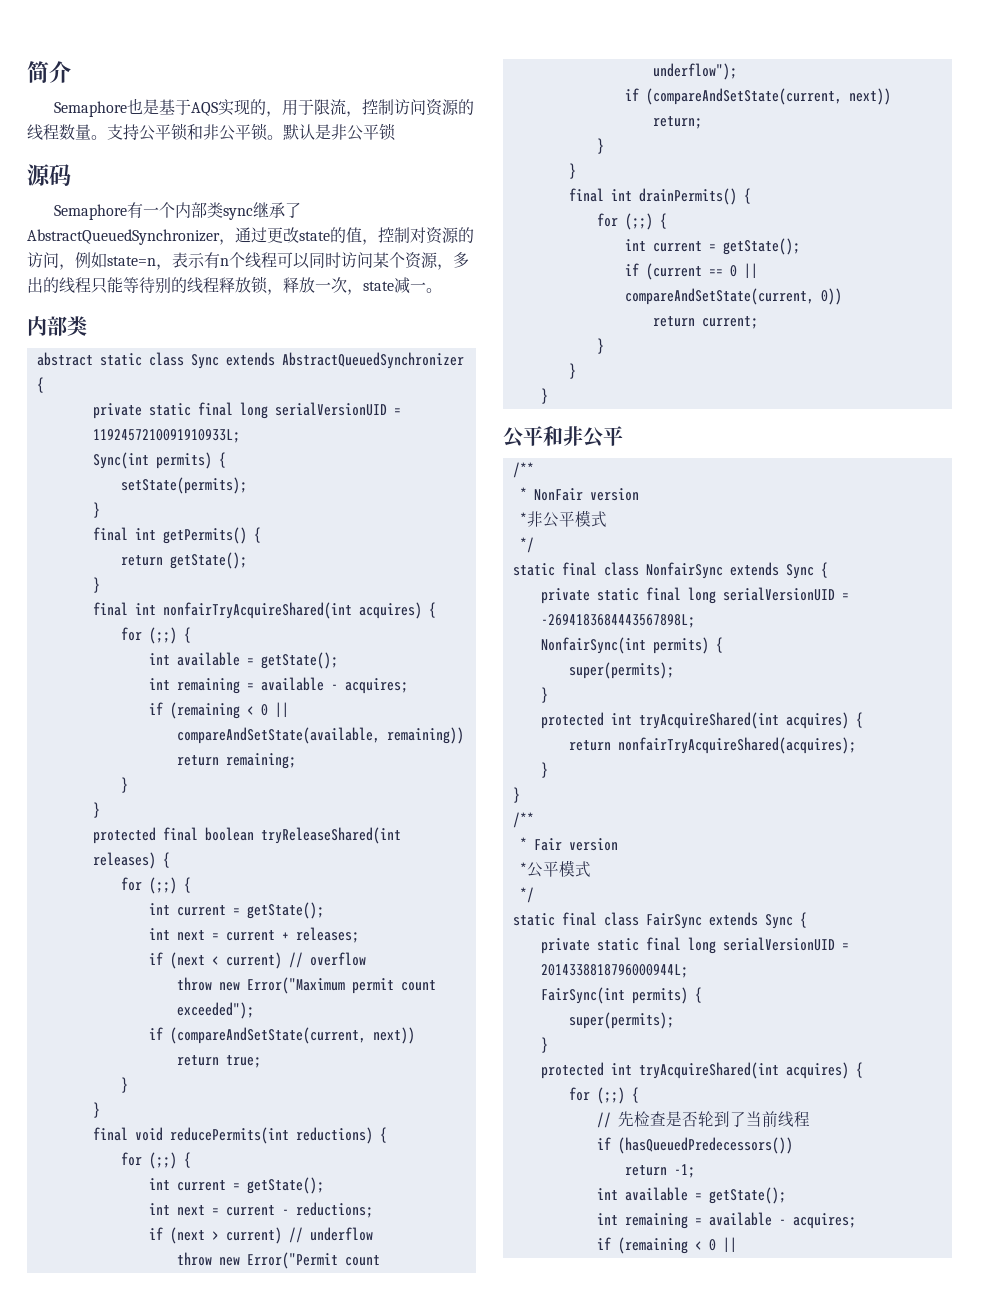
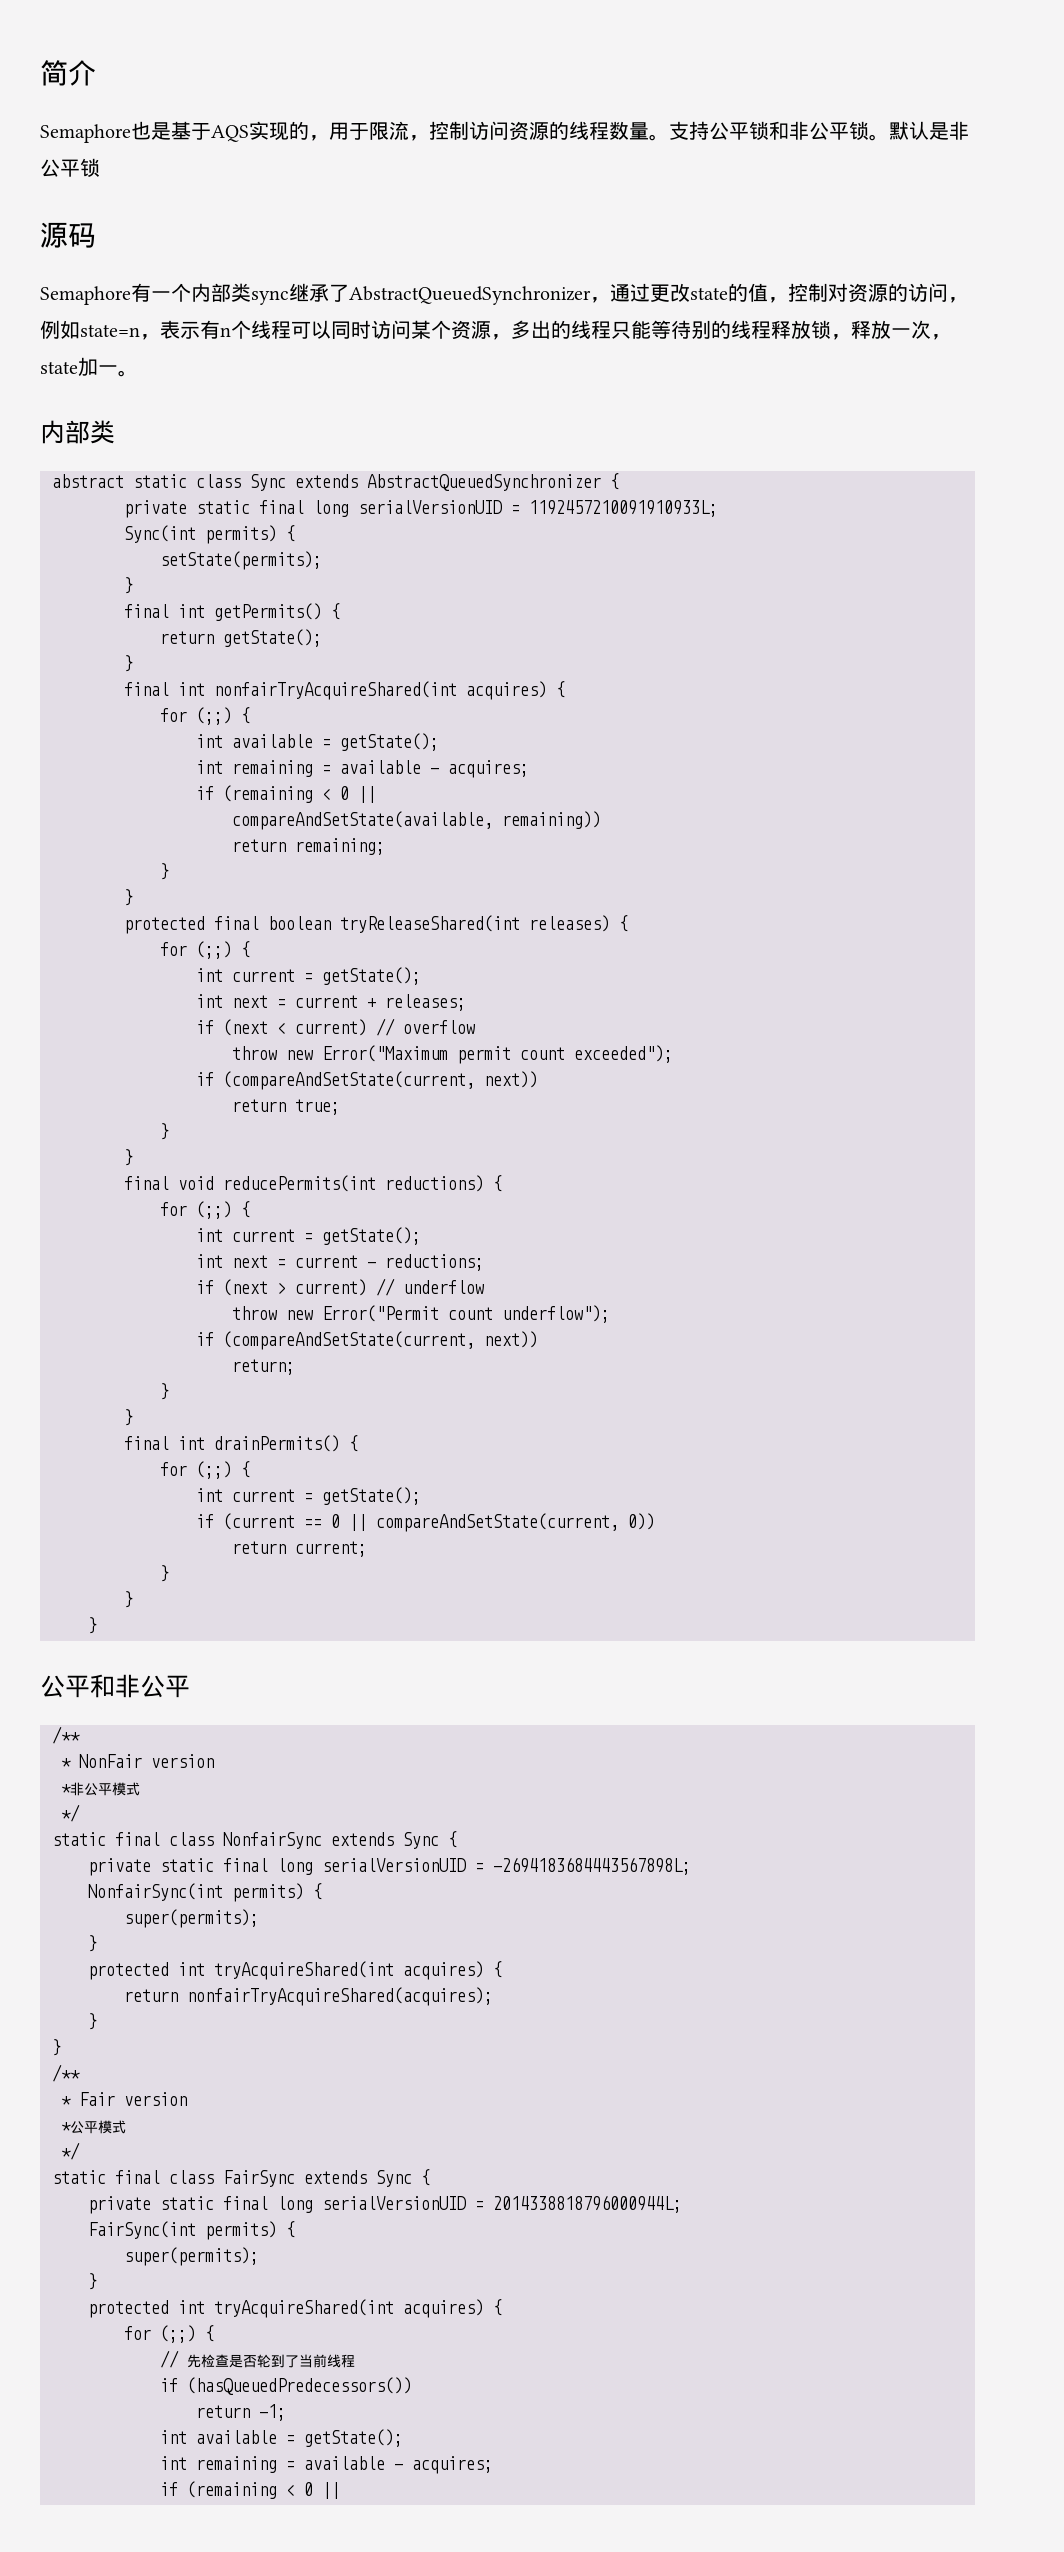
[394,277,410,294] 减 -> [78,357,98,377] 加

